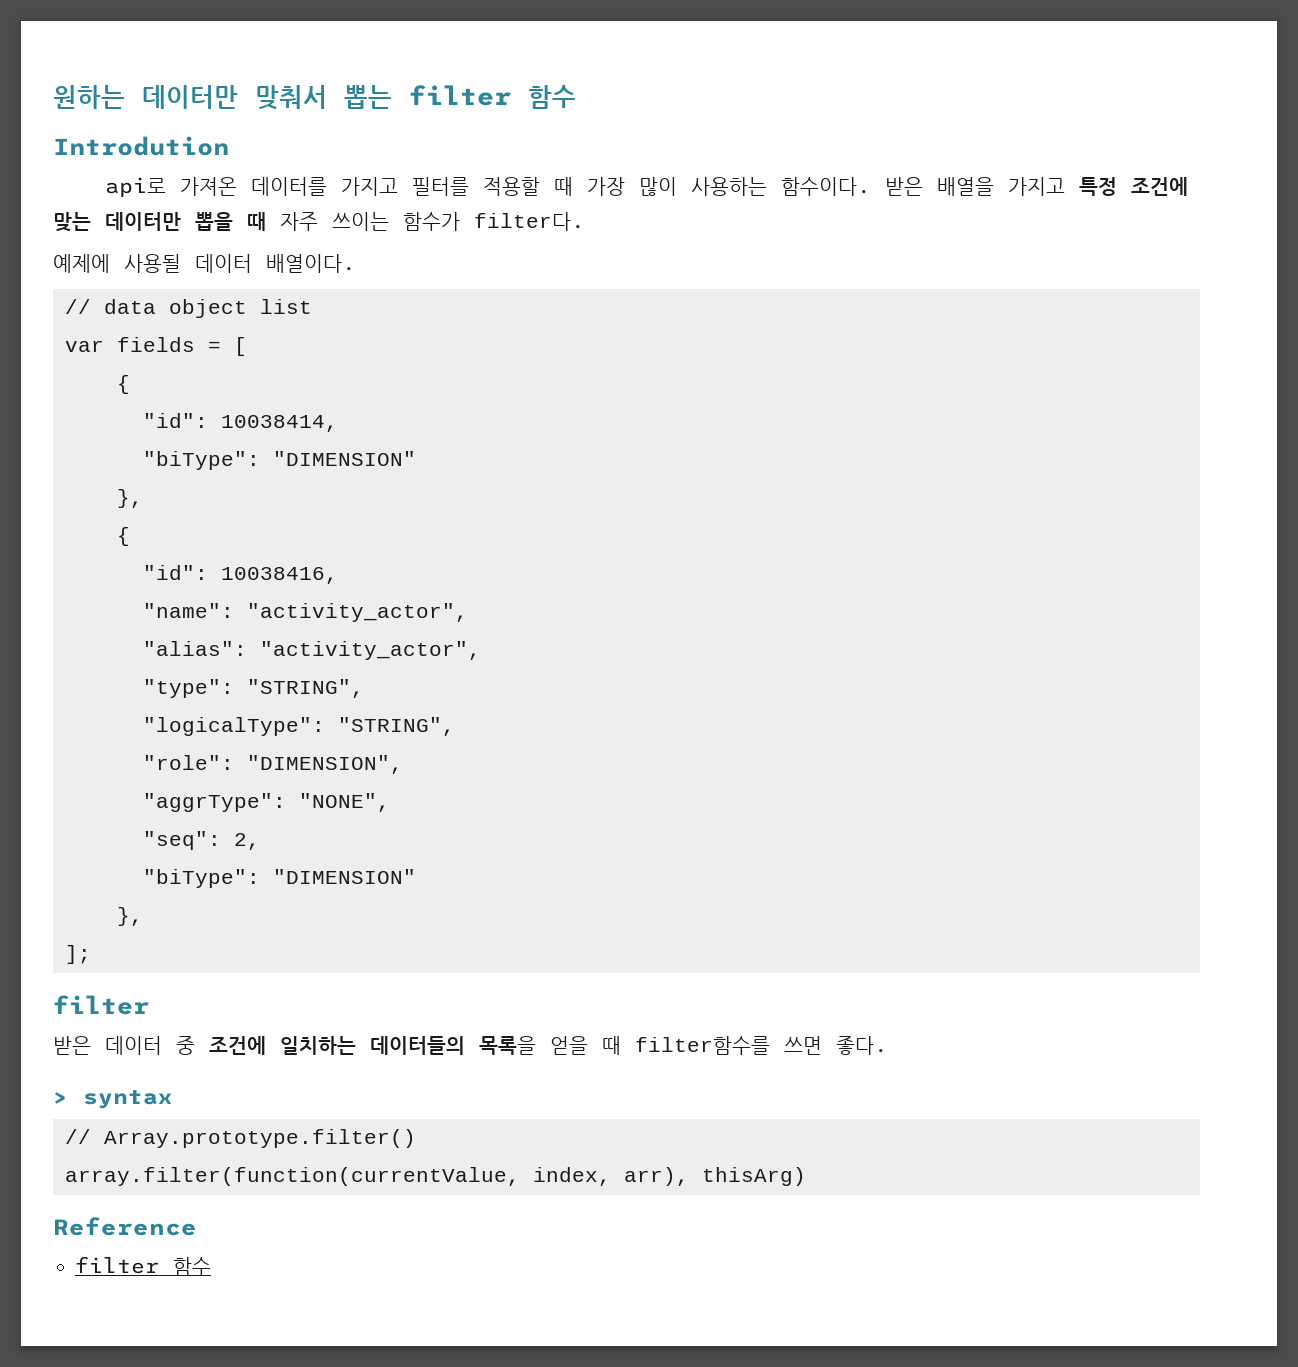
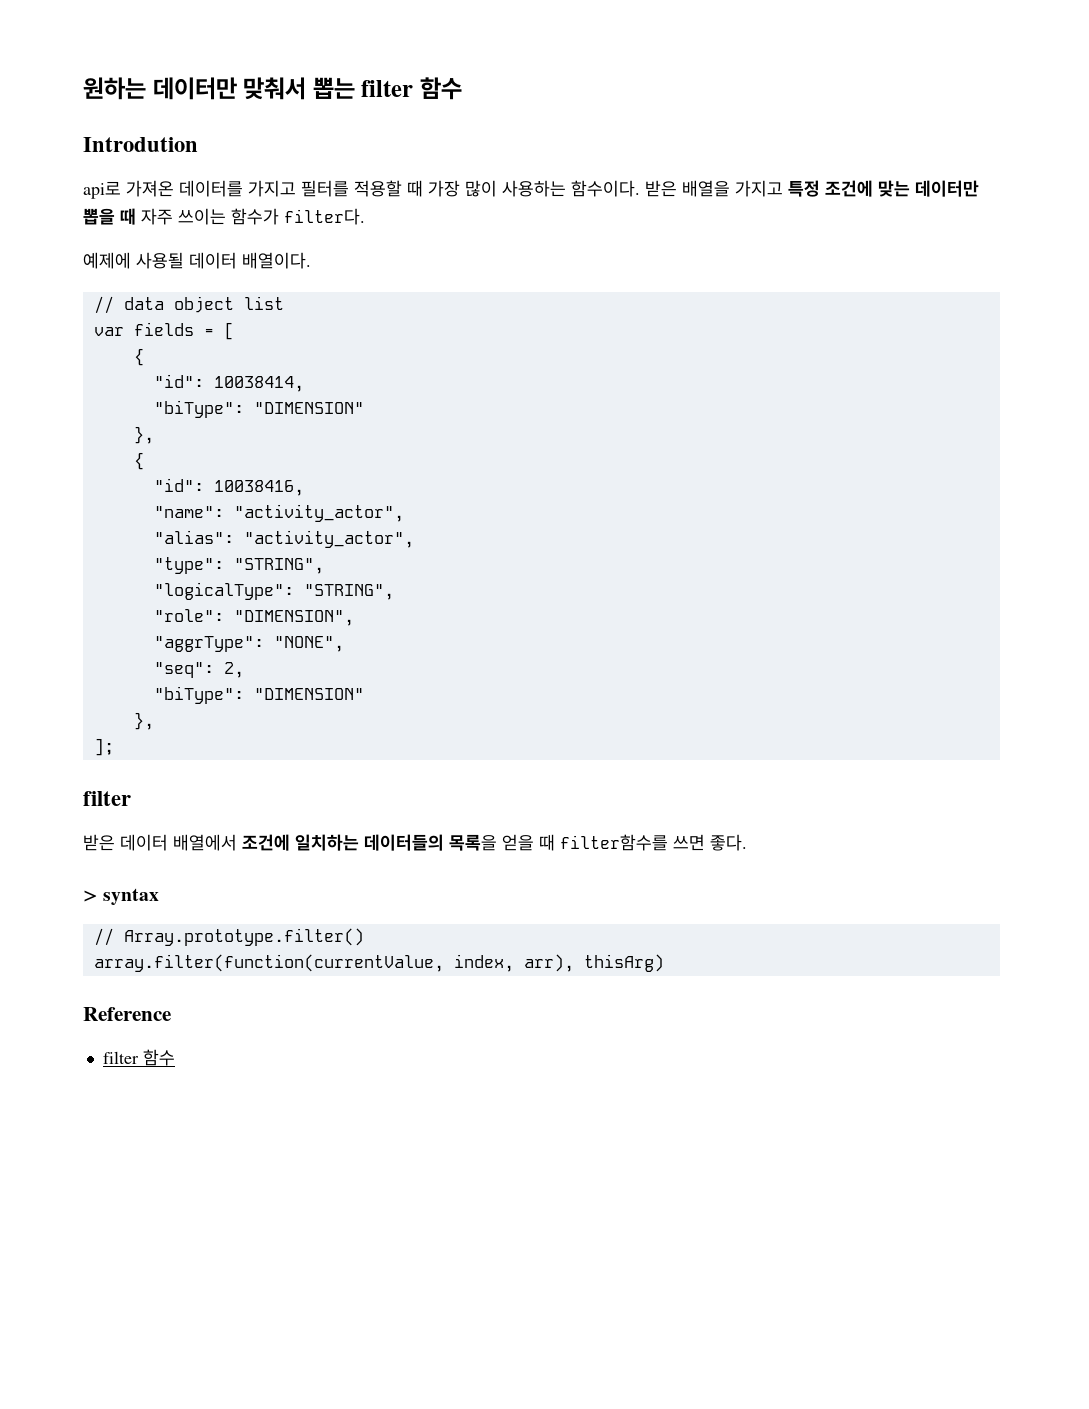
[176,1036,195,1055] 중 -> [173,834,237,851] 배열에서

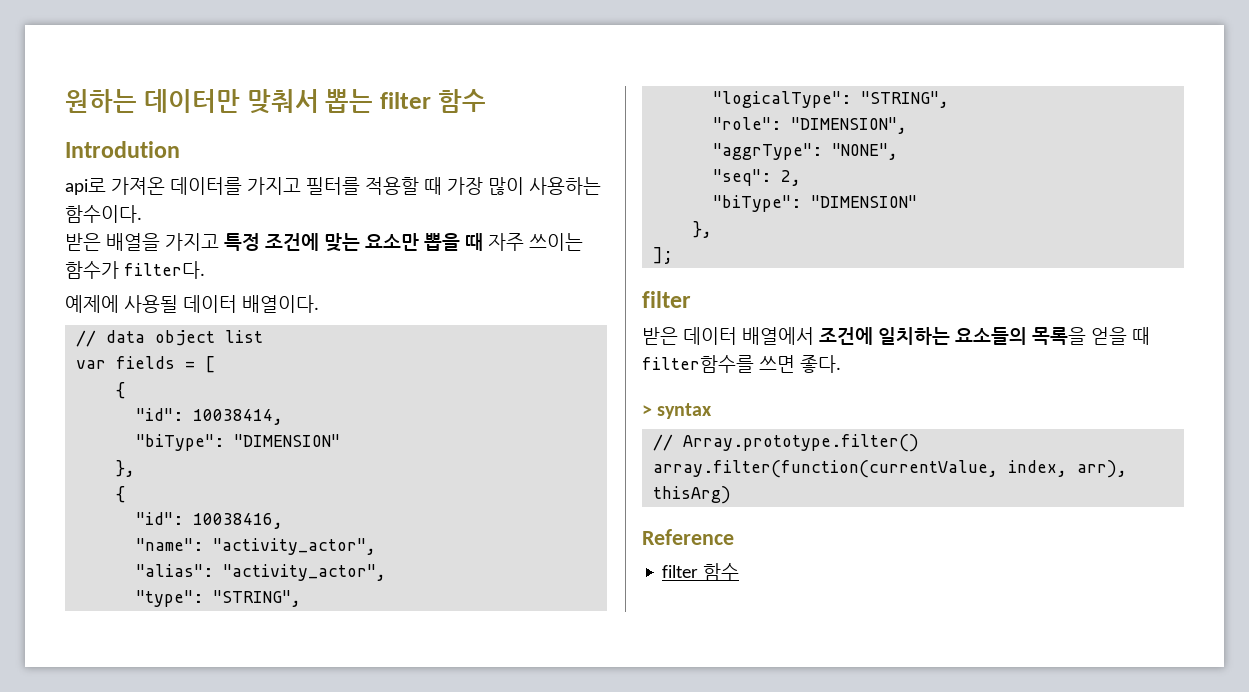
(640, 188) none -> (142, 214) //
[915,180,979,197] 데이터만 -> [364,233,419,251] 요소만
[364,834,444,851] 데이터들의 -> [954,327,1027,345] 요소들의

